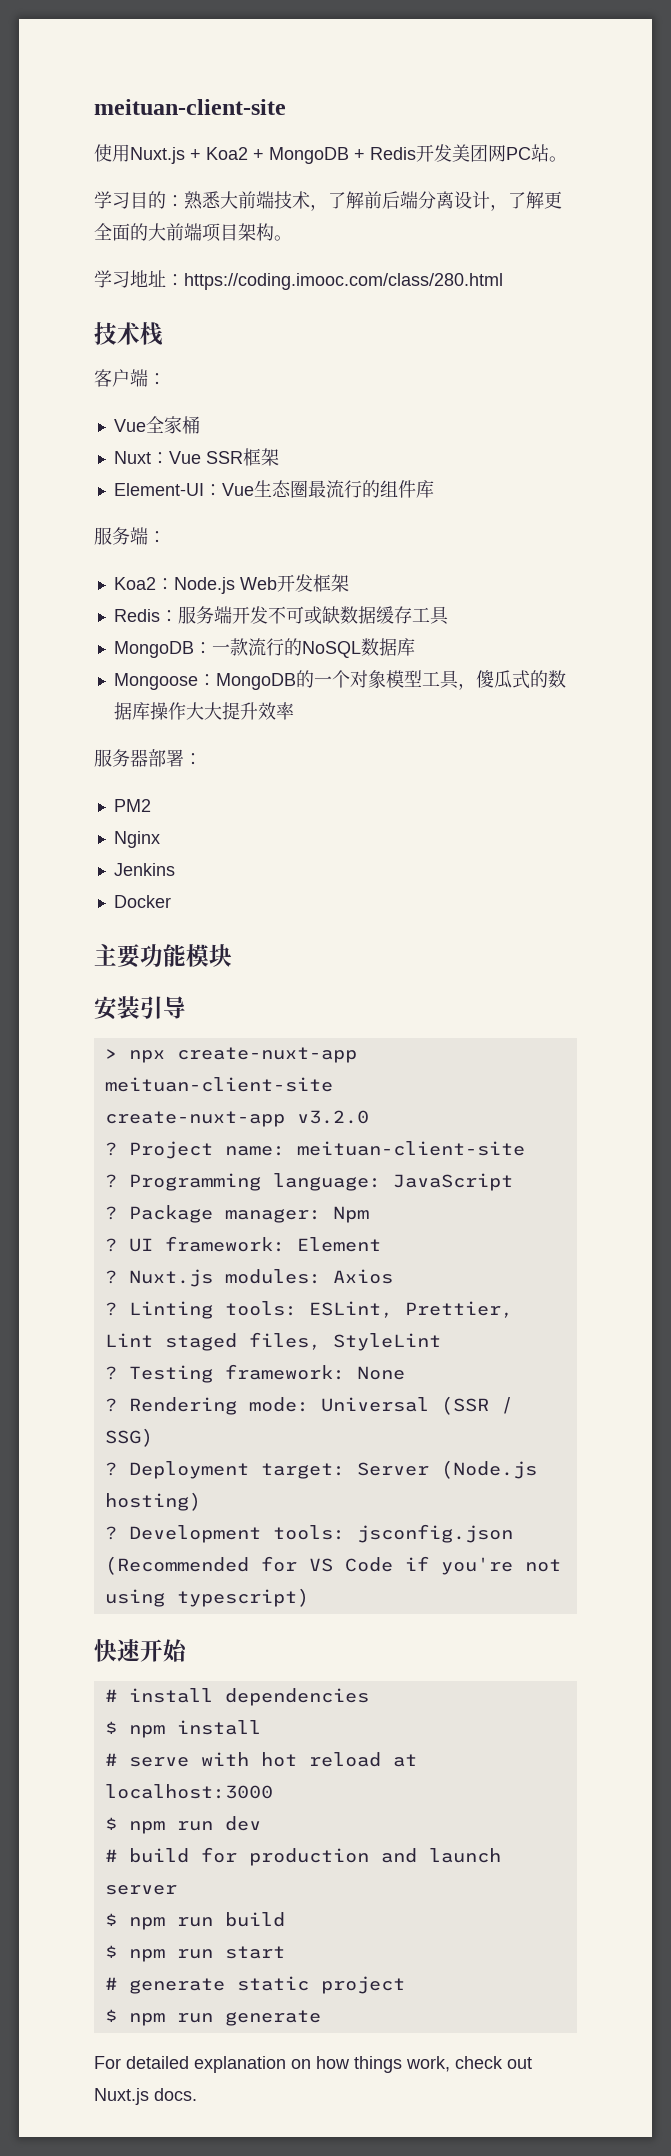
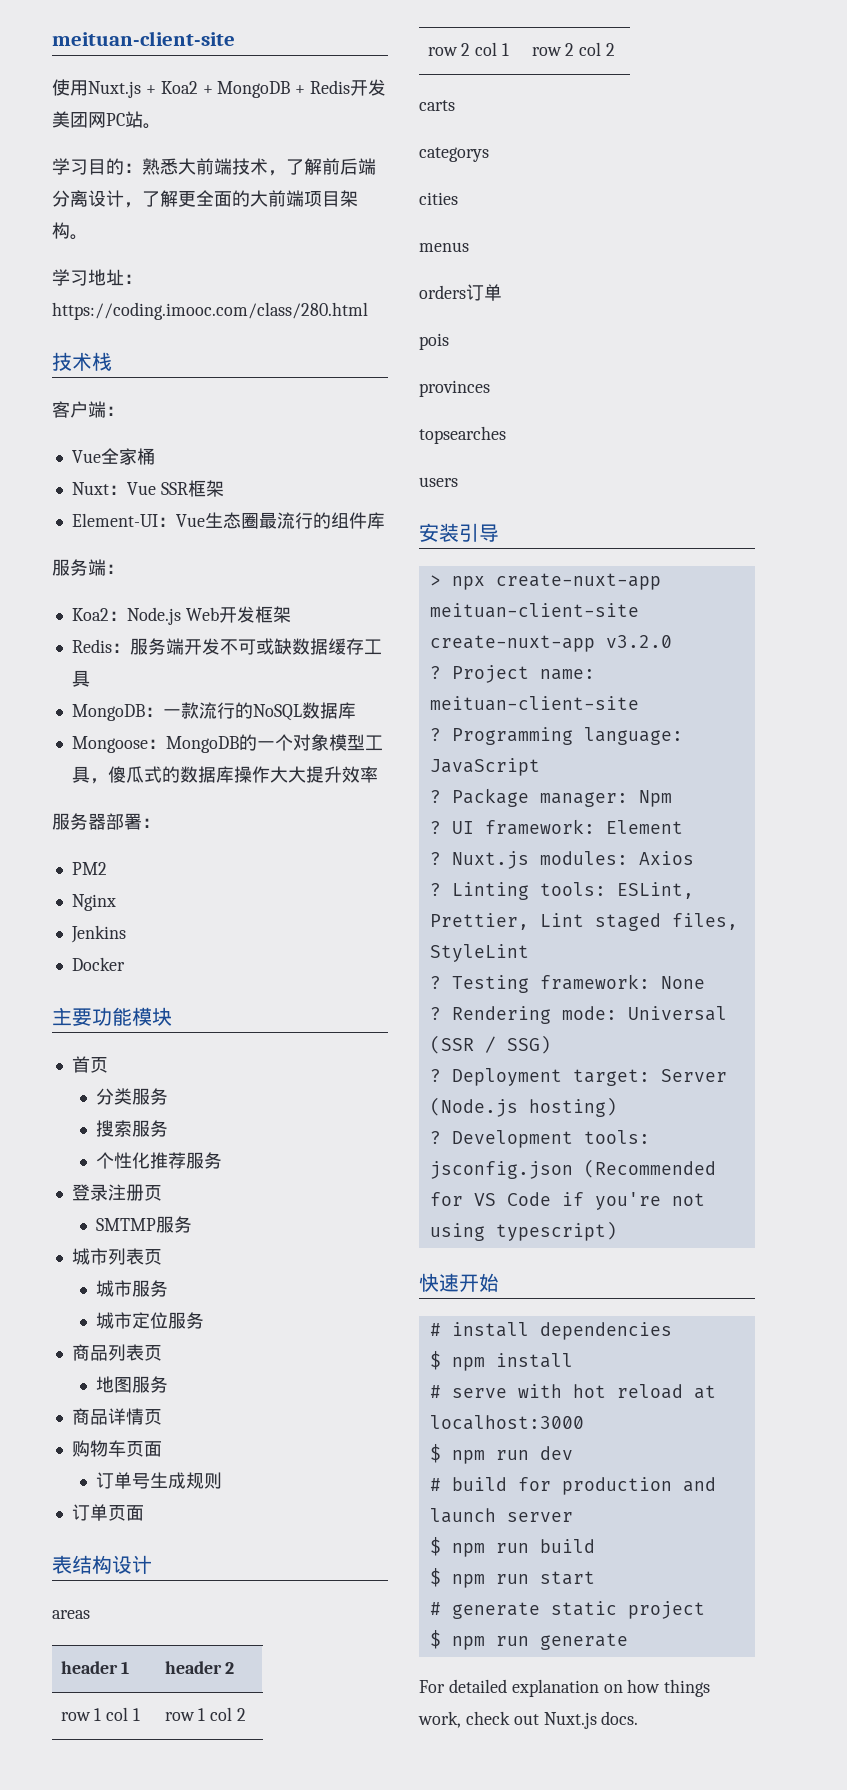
(232, 955) none -> [71,1056,108,1073] [95,1088,168,1105] [95,1120,168,1137] [95,1152,222,1169] [71,1184,162,1201] [95,1216,192,1233] [71,1248,162,1265] [95,1280,168,1297] [95,1312,204,1329] [71,1344,162,1361] [95,1376,168,1393] [71,1408,162,1425] [71,1440,162,1457] [95,1472,222,1489] [71,1504,144,1521] [52,1555,152,1574] [52,1610,90,1619] [60,1661,130,1674] [164,1661,235,1674] [60,1707,141,1721] [164,1707,247,1721] [427,42,510,56] [531,42,616,56] [419,100,455,111] [419,147,489,162] [419,192,458,205] [419,242,469,252] [419,284,502,301] [419,333,449,350] [419,380,490,397] [419,426,506,444] [419,477,458,487] // 首页 // 分类服务 // 搜索服务 // 个性化推荐服务 // 登录注册页 // SMTMP服务 // 城市列表页 // 城市服务 // 城市定位服务 // 商品列表页 // 地图服务 // 商品详情页 // 购物车页面 // 订单号生成规则 // 订单页面 // 表结构设计 // areas // header 1 | header 2 // row 1 col 1 | row 1 col 2 // row 2 col 1 | row 2 col 2 // carts // categorys // cities // menus // orders订单 // pois // provinces // topsearches // users

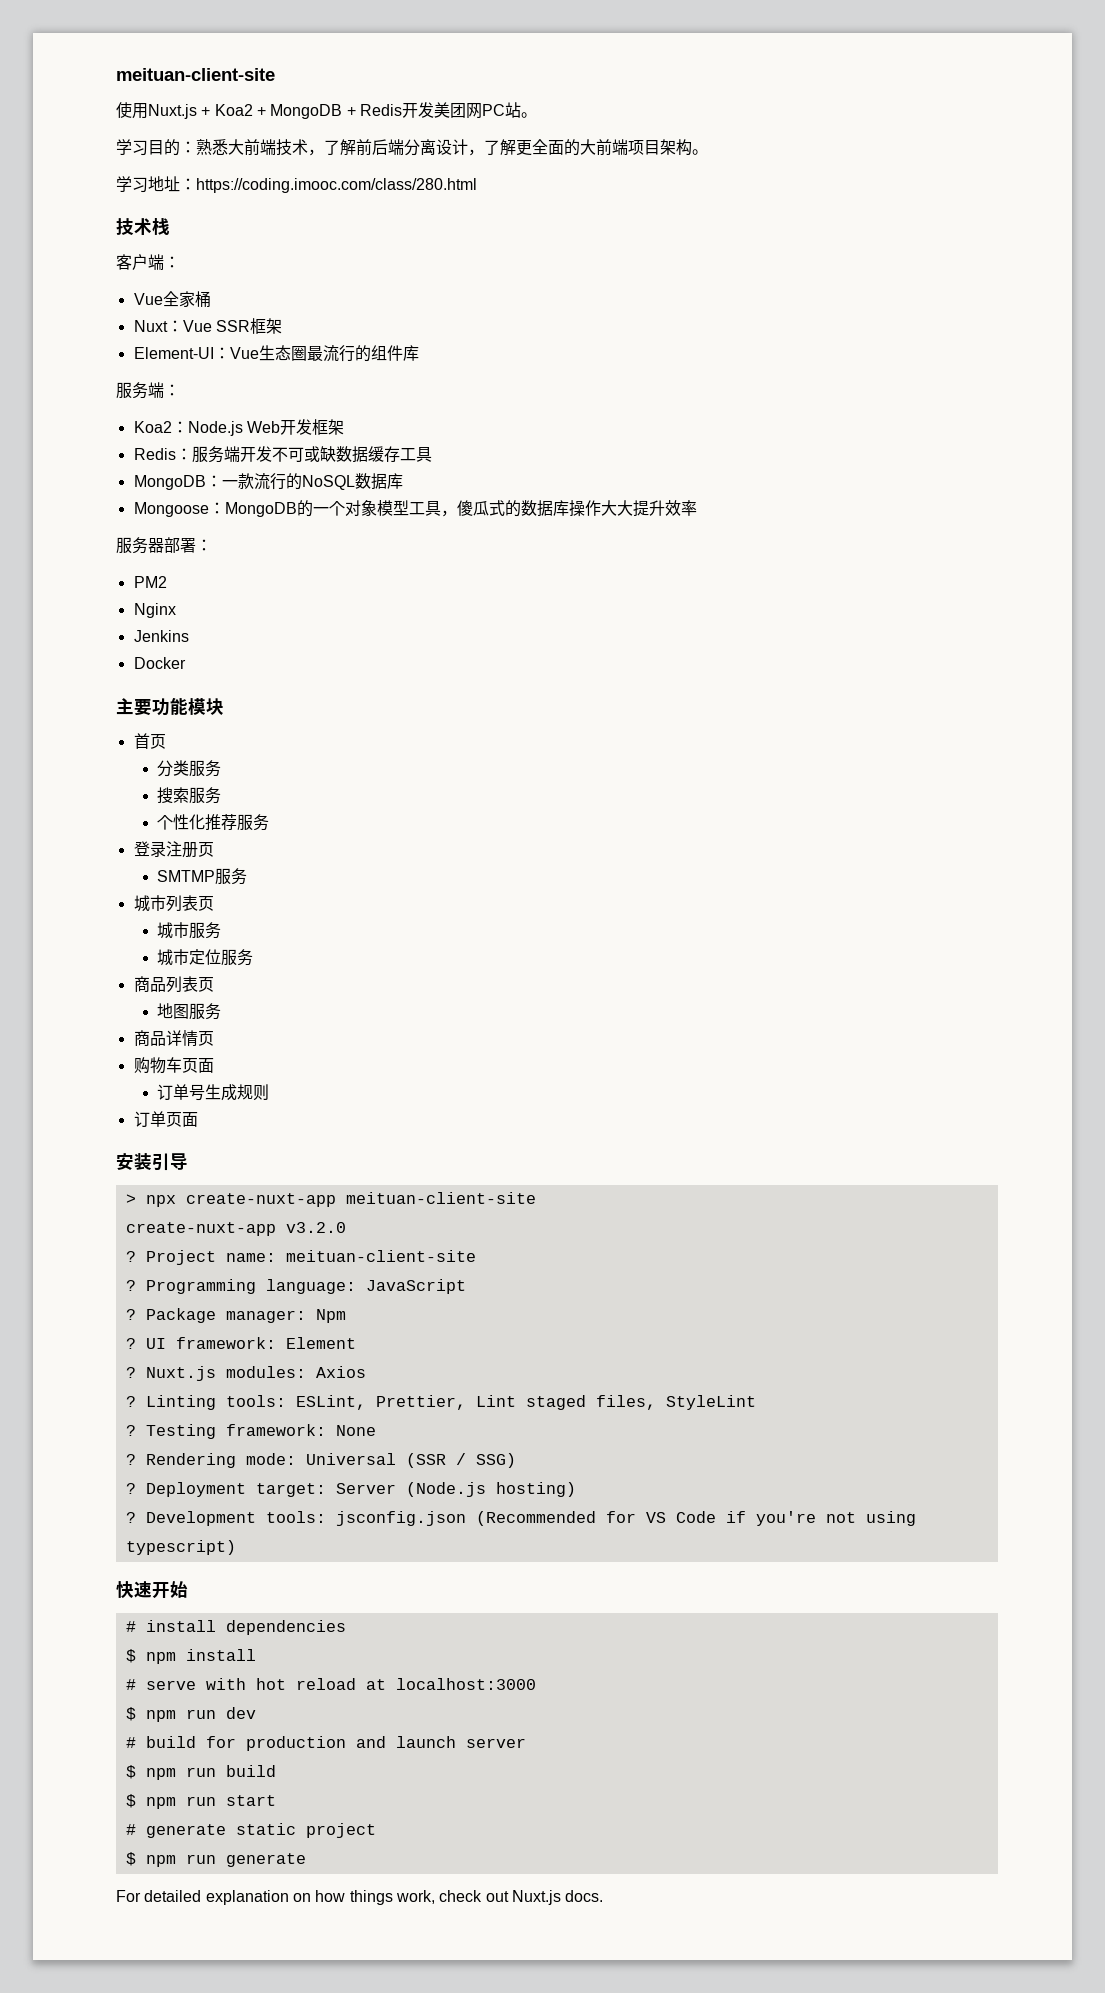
[52,1555,152,1574] [52,1610,90,1619] [60,1661,130,1674] [164,1661,235,1674] [60,1707,141,1721] [164,1707,247,1721] [427,42,510,56] [531,42,616,56] [419,100,455,111] [419,147,489,162] [419,192,458,205] [419,242,469,252] [419,284,502,301] [419,333,449,350] [419,380,490,397] [419,426,506,444] [419,477,458,487] // 表结构设计 // areas // header 1 | header 2 // row 1 col 1 | row 1 col 2 // row 2 col 1 | row 2 col 2 // carts // categorys // cities // menus // orders订单 // pois // provinces // topsearches // users -> (198, 1119) none

